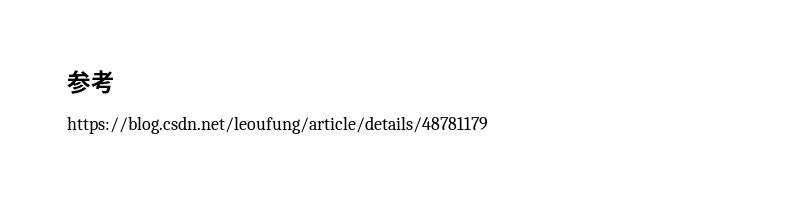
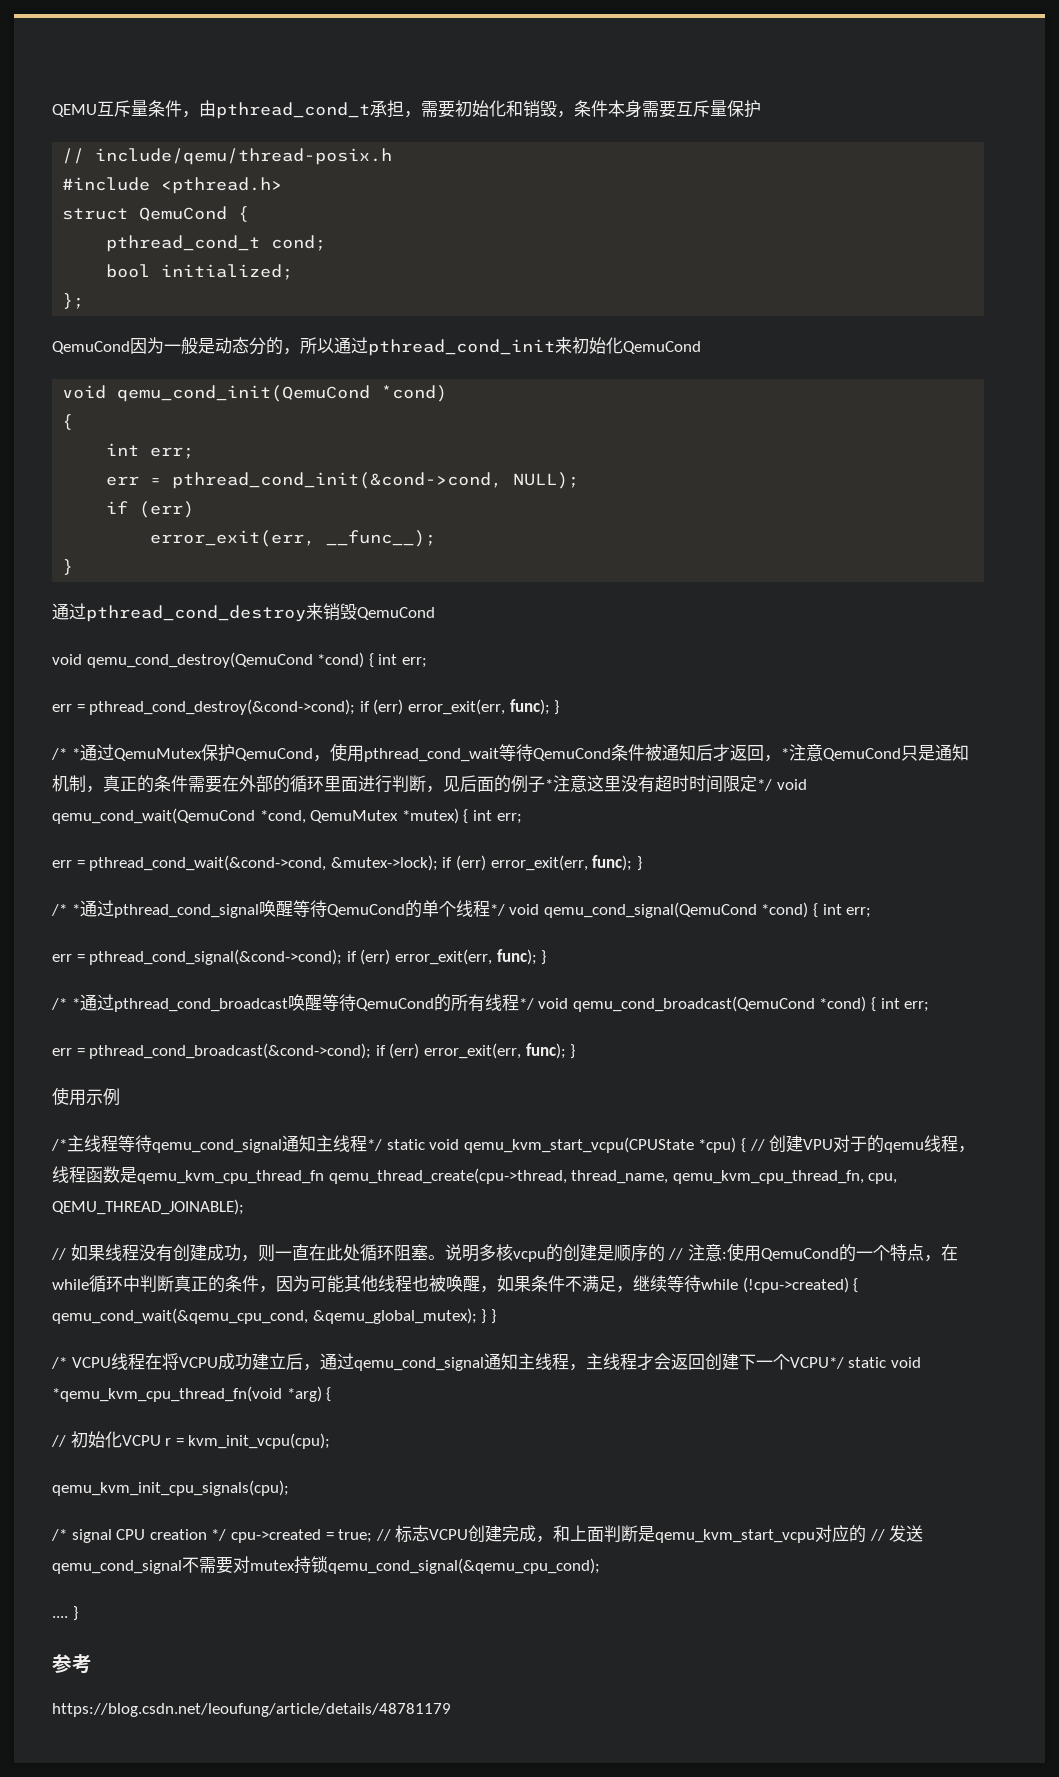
(67, 82) none -> [52,100,761,119] [62,148,393,165] [62,177,283,194] [62,206,250,222] [106,235,327,252] [106,264,294,280] [62,293,85,309] [52,337,701,356] [62,385,448,402] [62,414,74,430] [106,443,195,459] [106,472,580,489] [106,501,195,518] [150,530,437,547] [62,559,74,575] [52,603,435,622] [52,652,427,668] [52,699,560,715] [51,743,969,762] [52,775,807,793] [52,808,522,824] [52,855,642,871] [51,900,872,918] [52,949,547,965] [51,994,930,1012] [52,1043,576,1059] [52,1087,120,1106] [51,1135,976,1153] [52,1166,898,1184] [52,1199,244,1215] [51,1243,958,1262] [52,1275,859,1293] [52,1308,496,1324] [51,1353,921,1371] [52,1386,332,1402] [51,1431,331,1449] [52,1480,289,1496] [51,1525,924,1543] [52,1556,600,1574] [52,1606,78,1621] QEMU互斥量条件，由pthread_cond_t承担，需要初始化和销毁，条件本身需要互斥量保护 // // include/qemu/thread-posix.h // #include <pthread.h> // struct QemuCond { // pthread_cond_t cond; // bool initialized; // }; // QemuCond因为一般是动态分的，所以通过pthread_cond_init来初始化QemuCond // void qemu_cond_init(QemuCond *cond) // { // int err; // err = pthread_cond_init(&cond->cond, NULL); // if (err) // error_exit(err, __func__); // } // 通过pthread_cond_destroy来销毁QemuCond // void qemu_cond_destroy(QemuCond *cond) { int err; // err = pthread_cond_destroy(&cond->cond); if (err) error_exit(err, func); } // /* *通过QemuMutex保护QemuCond，使用pthread_cond_wait等待QemuCond条件被通知后才返回，*注意QemuCond只是通知机制，真正的条件需要在外部的循环里面进行判断，见后面的例子*注意这里没有超时时间限定*/ void qemu_cond_wait(QemuCond *cond, QemuMutex *mutex) { int err; // err = pthread_cond_wait(&cond->cond, &mutex->lock); if (err) error_exit(err, func); } // /* *通过pthread_cond_signal唤醒等待QemuCond的单个线程*/ void qemu_cond_signal(QemuCond *cond) { int err; // err = pthread_cond_signal(&cond->cond); if (err) error_exit(err, func); } // /* *通过pthread_cond_broadcast唤醒等待QemuCond的所有线程*/ void qemu_cond_broadcast(QemuCond *cond) { int err; // err = pthread_cond_broadcast(&cond->cond); if (err) error_exit(err, func); } // 使用示例 // /*主线程等待qemu_cond_signal通知主线程*/ static void qemu_kvm_start_vcpu(CPUState *cpu) { // 创建VPU对于的qemu线程，线程函数是qemu_kvm_cpu_thread_fn qemu_thread_create(cpu->thread, thread_name, qemu_kvm_cpu_thread_fn, cpu, QEMU_THREAD_JOINABLE); // // 如果线程没有创建成功，则一直在此处循环阻塞。说明多核vcpu的创建是顺序的 // 注意:使用QemuCond的一个特点，在while循环中判断真正的条件，因为可能其他线程也被唤醒，如果条件不满足，继续等待while (!cpu->created) { qemu_cond_wait(&qemu_cpu_cond, &qemu_global_mutex); } } // /* VCPU线程在将VCPU成功建立后，通过qemu_cond_signal通知主线程，主线程才会返回创建下一个VCPU*/ static void *qemu_kvm_cpu_thread_fn(void *arg) { // // 初始化VCPU r = kvm_init_vcpu(cpu); // qemu_kvm_init_cpu_signals(cpu); // /* signal CPU creation */ cpu->created = true; // 标志VCPU创建完成，和上面判断是qemu_kvm_start_vcpu对应的 // 发送qemu_cond_signal不需要对mutex持锁qemu_cond_signal(&qemu_cpu_cond); // .... } //

